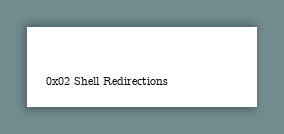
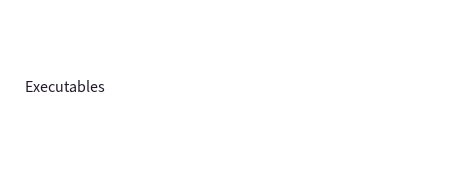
[46,77,168,85] 0x02 Shell Redirections -> [25,80,105,93] Executables

